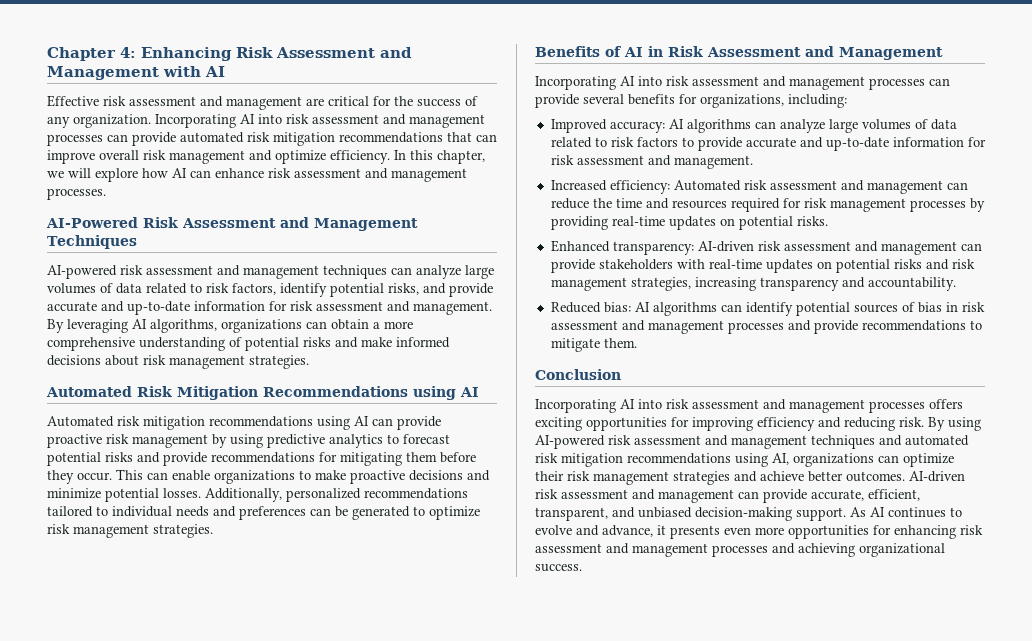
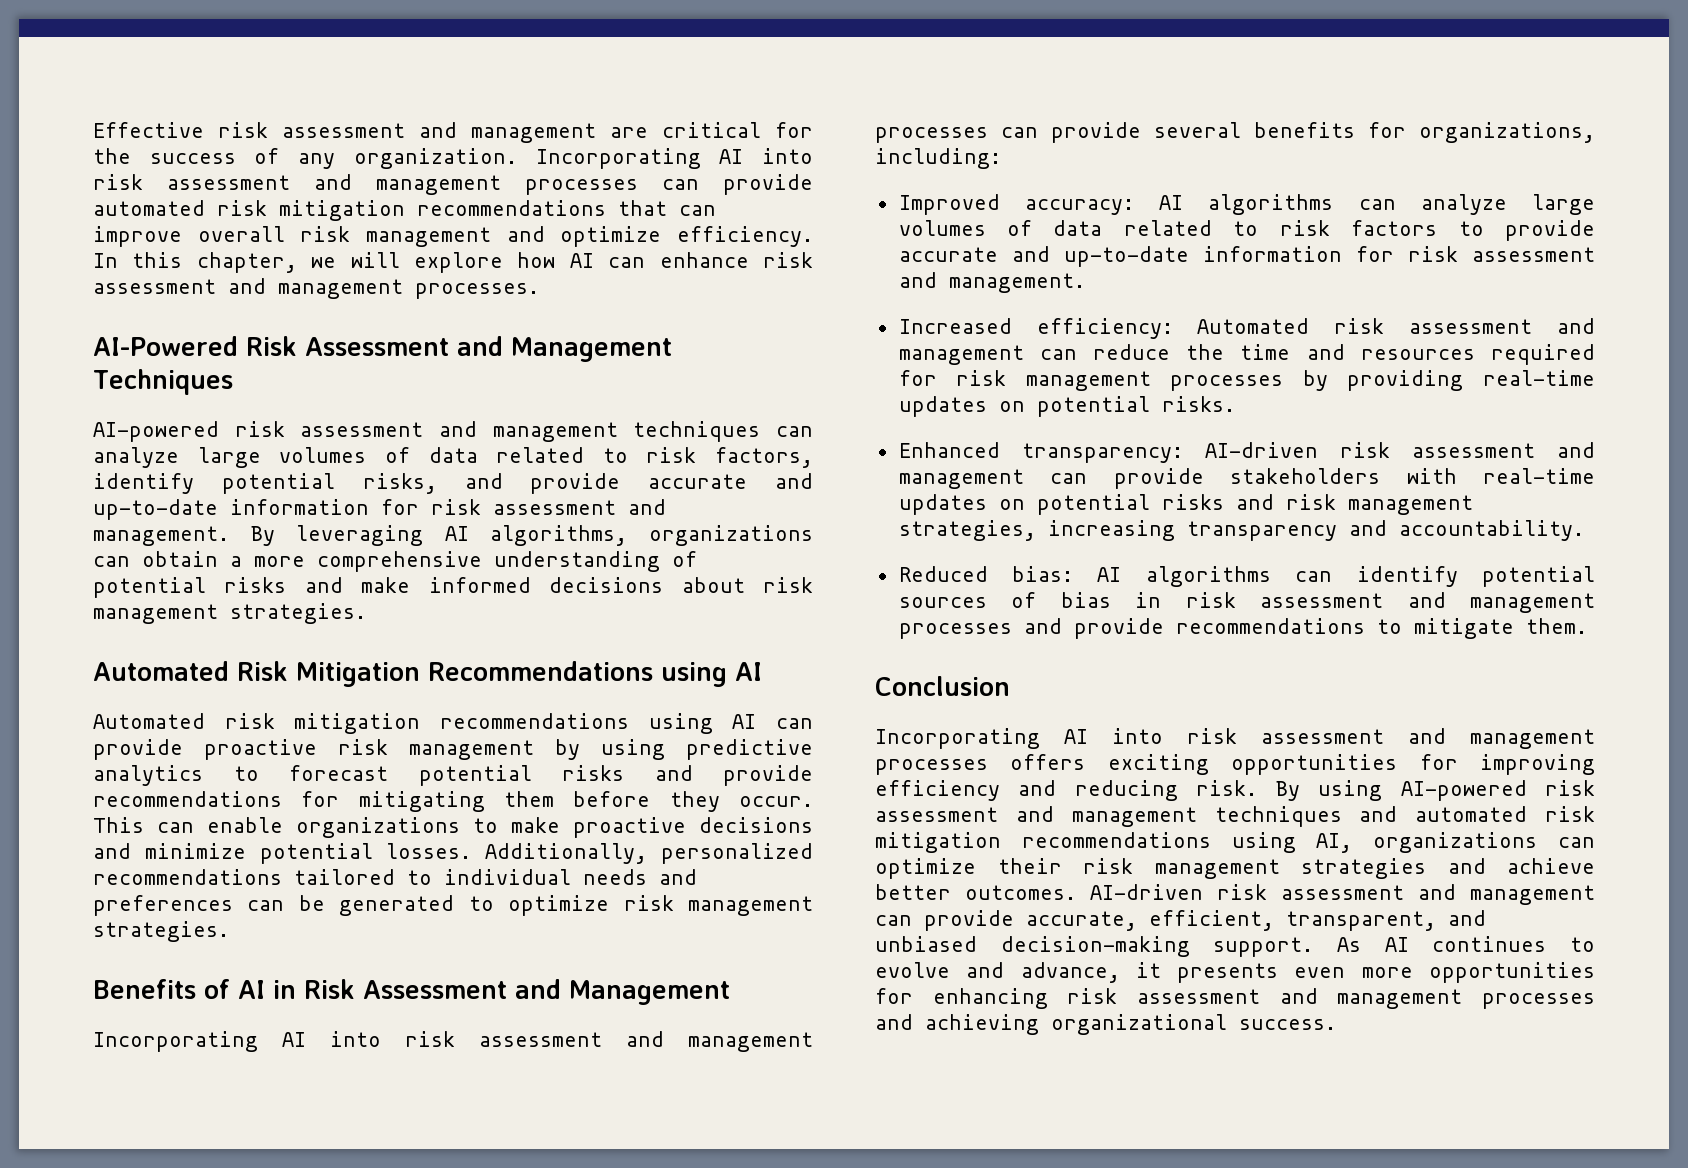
[47,47,412,61] [47,66,225,80] Chapter 4: Enhancing Risk Assessment and Management with AI // -> (93, 130) none

